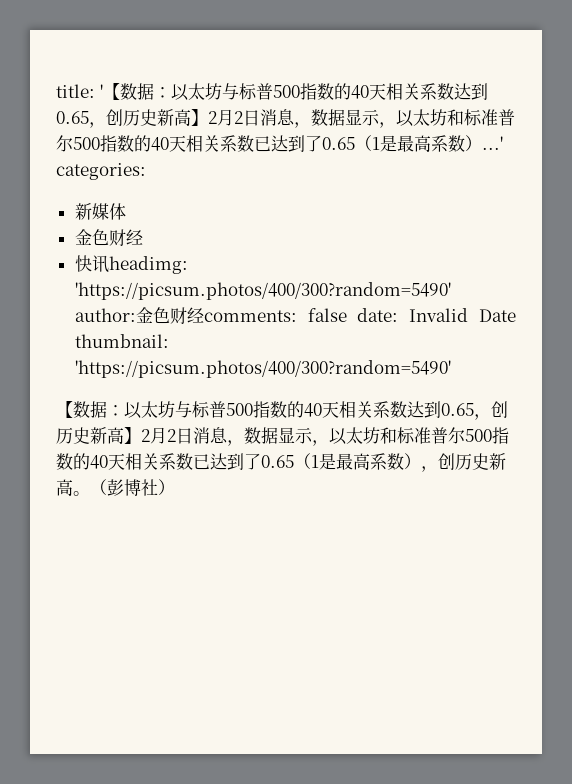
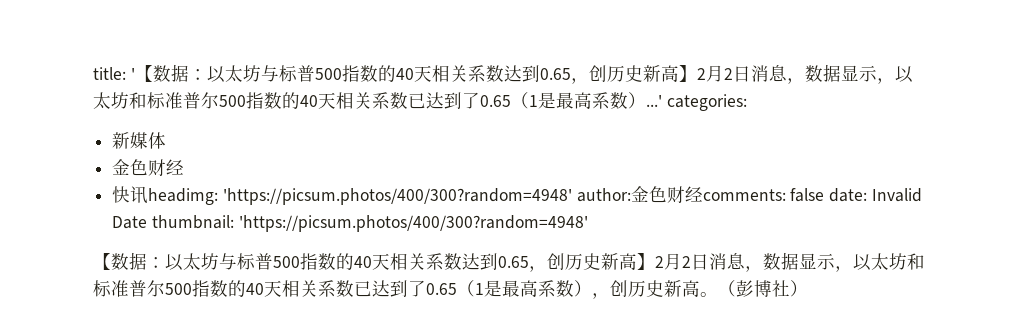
[74,282,451,300] 'https://picsum.photos/400/300?random=5490' -> [222,188,572,205] 'https://picsum.photos/400/300?random=4948'
[74,360,451,378] 'https://picsum.photos/400/300?random=5490' -> [238,215,588,232] 'https://picsum.photos/400/300?random=4948'

